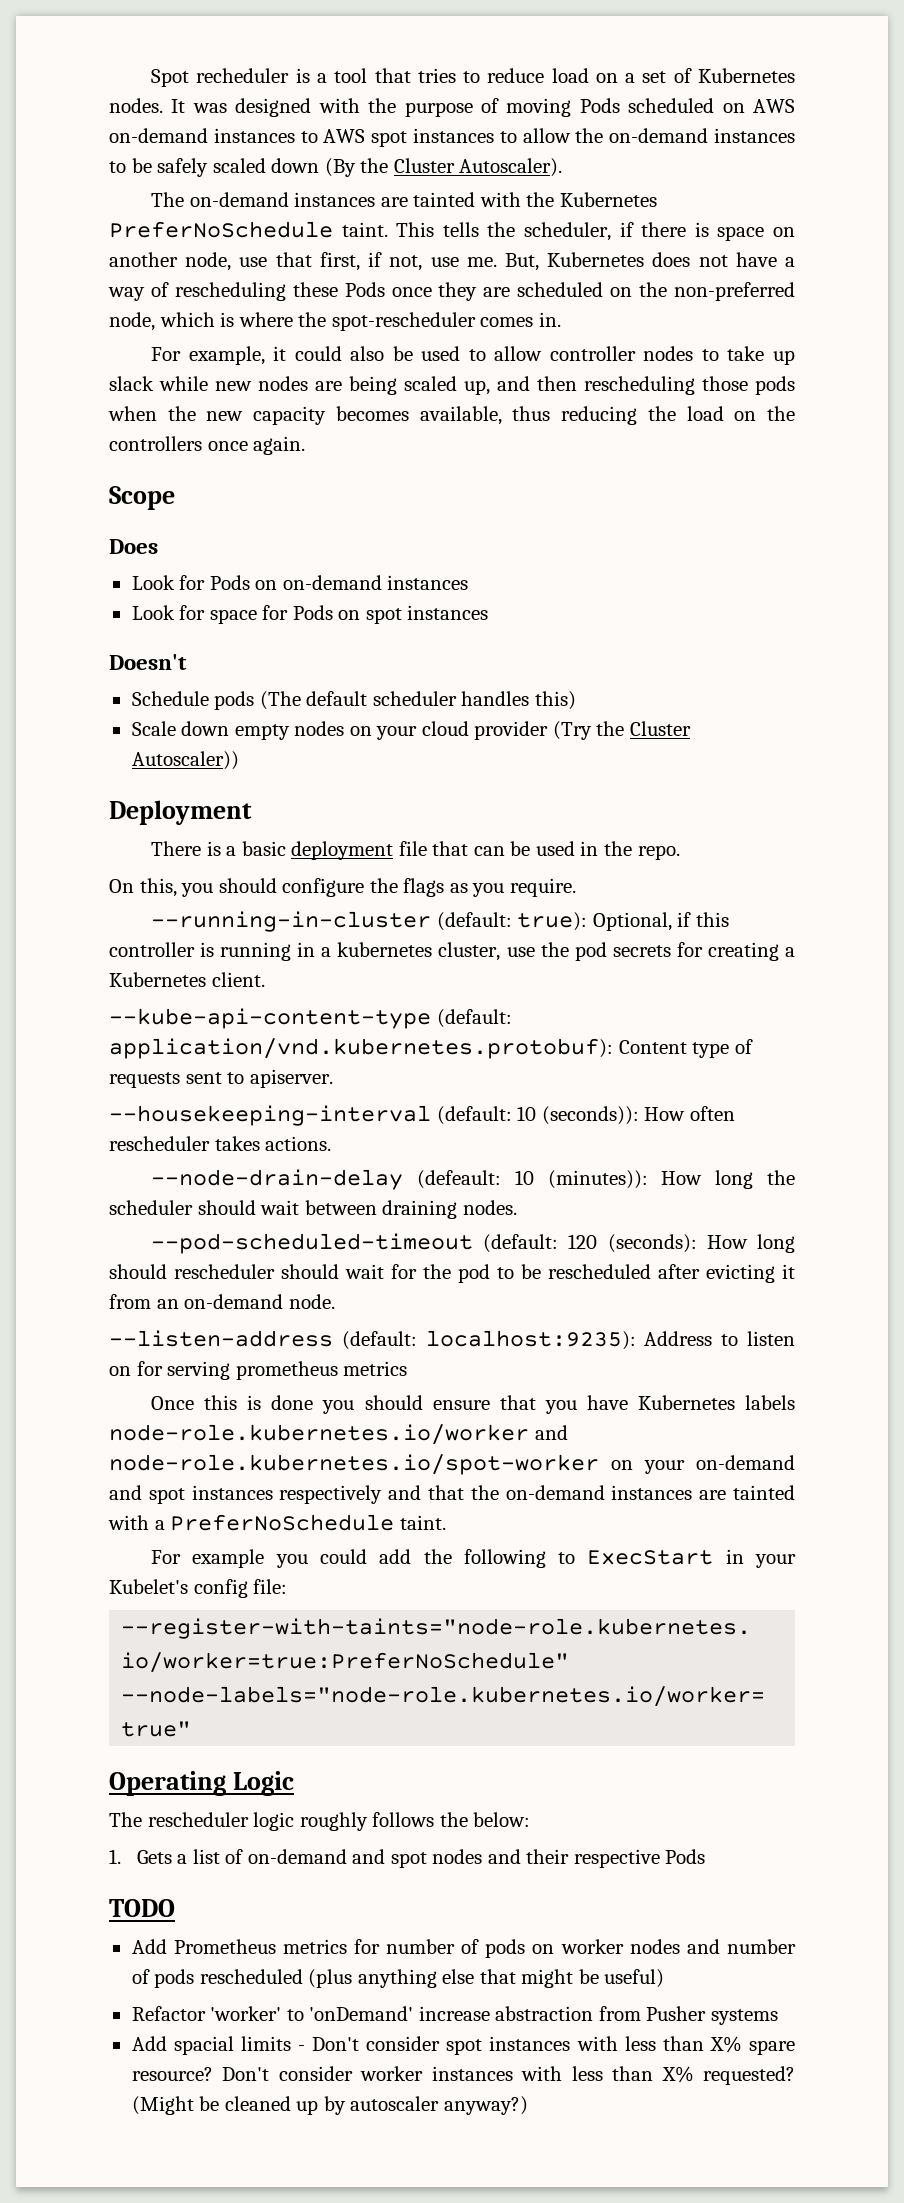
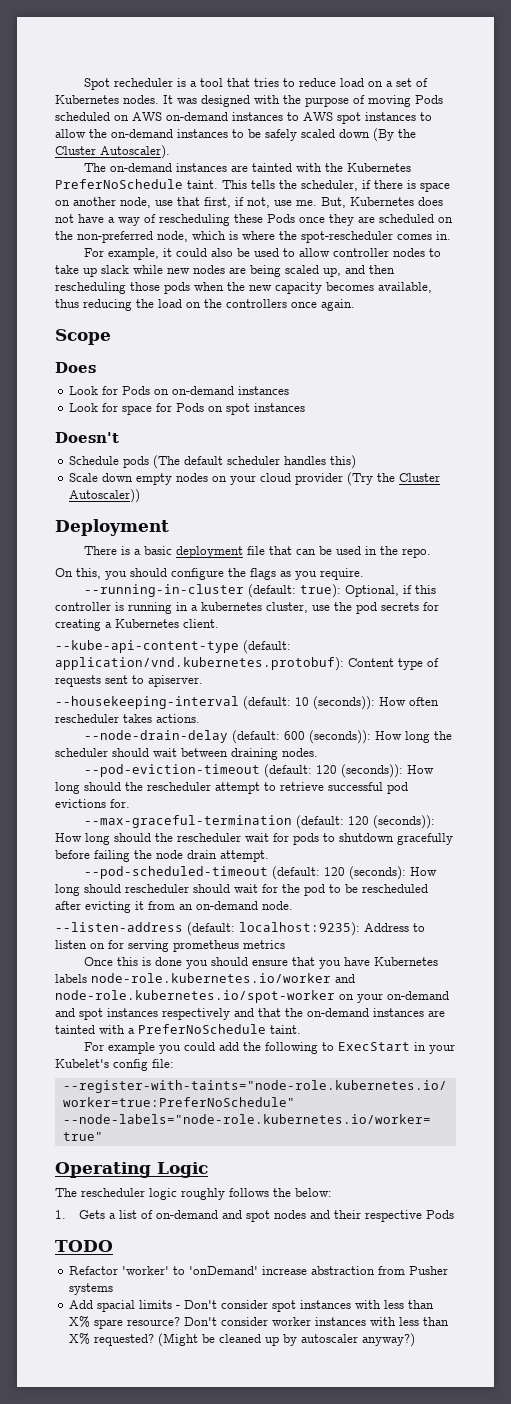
[416,1170,648,1189] (defeault: 10 (minutes)): -> [231,730,371,744] (default: 600 (seconds)):
(517, 1207) none -> [83,764,434,778] [55,782,408,794] [55,799,130,808] [83,815,435,829] [55,833,453,845] [55,850,269,862] // --pod-eviction-timeout (default: 120 (seconds)): How long should the rescheduler attempt to retrieve successful pod evictions for. // --max-graceful-termination (default: 120 (seconds)): How long should the rescheduler wait for pods to shutdown gracefully before failing the node drain attempt.
[131,1939,796,1958] [131,1969,665,1988] // Add Prometheus metrics for number of pods on worker nodes and number of pods rescheduled (plus anything else that might be useful) -> (113, 1246) none

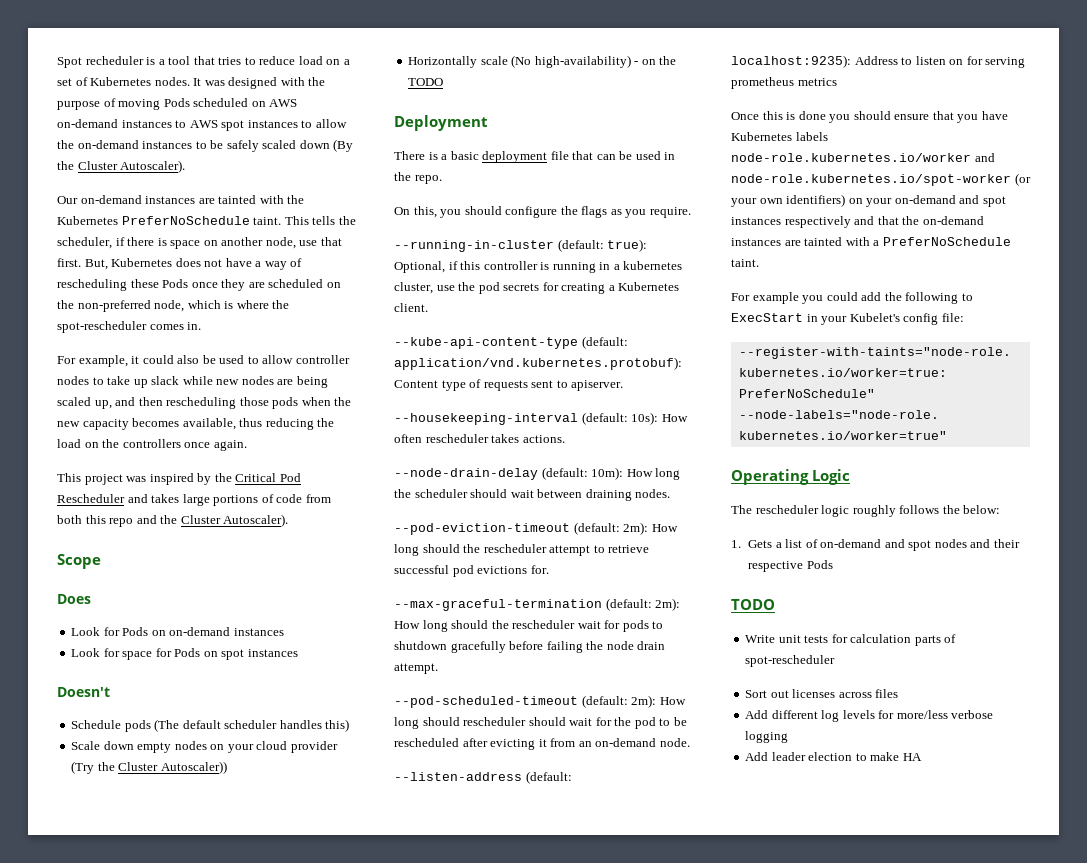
[83,163,106,172] The -> [57,196,78,204] Our
[204,197,317,208] first, if not, use me. -> [57,258,81,267] first.
(355, 305) none -> [57,473,301,485] [57,494,331,506] [57,514,289,527] // This project was inspired by the Critical Pod Rescheduler and takes large portions of code from both this repo and the Cluster Autoscaler).
(141, 496) none -> [408,55,677,68] [408,78,444,86] // Horizontally scale (No high-availability) - on the TODO
[295,696,375,710] 10 (seconds)): -> [631,412,659,425] 10s):
[283,730,371,744] 600 (seconds)): -> [591,467,624,480] 10m):
[315,764,403,778] 120 (seconds)): -> [623,522,649,535] 2m):
[347,815,435,829] 120 (seconds)): -> [655,598,681,611] 2m):
[323,866,406,880] 120 (seconds): -> [631,695,657,708] 2m):
(335, 996) none -> [1014,173,1031,186] [731,194,846,207] (or your own identifiers)
[69,1266,449,1275] [69,1283,114,1295] [69,1300,435,1312] [69,1316,450,1329] [69,1333,416,1347] Refactor 'worker' to 'onDemand' increase abstraction from Pusher systems // Add spacial limits - Don't consider spot instances with less than X% spare resource? Don't consider worker instances with less than X% requested? (Might be cleaned up by autoscaler anyway?) -> [745,634,957,646] [745,655,836,667] [745,689,899,698] [745,710,994,722] [745,731,789,743] [745,752,922,761] Write unit tests for calculation parts of spot-rescheduler // Sort out licenses across files // Add different log levels for more/less verbose logging // Add leader election to make HA

